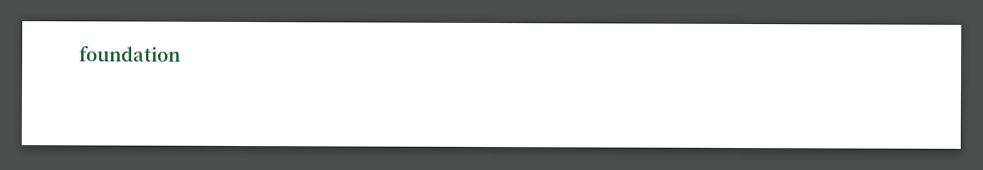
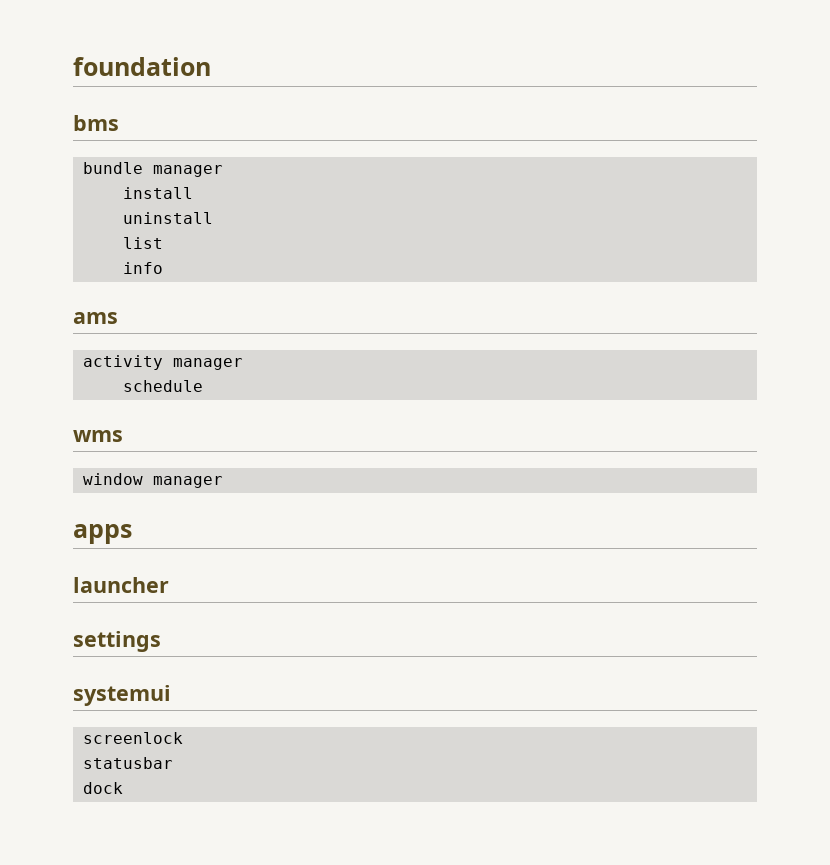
(181, 53) none -> [73,115,119,131] [82,162,223,177] [122,187,193,199] [122,212,213,224] [122,237,163,249] [122,262,163,274] [73,312,118,324] [82,355,243,370] [122,380,203,392] [73,430,123,442] [82,473,223,488] [73,524,132,544] [73,577,169,593] [73,631,161,652] [73,685,171,706] [82,732,183,744] [82,757,173,769] [82,782,123,794] // bms // bundle manager // install // uninstall // list // info // ams // activity manager // schedule // wms // window manager // apps // launcher // settings // systemui // screenlock // statusbar // dock

